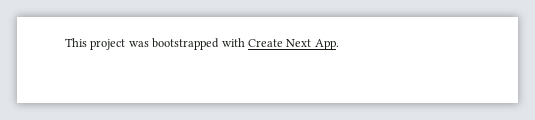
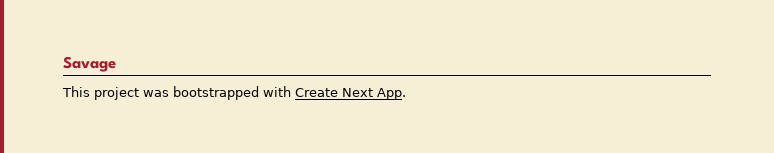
(65, 42) none -> [63,56,116,72] Savage //

